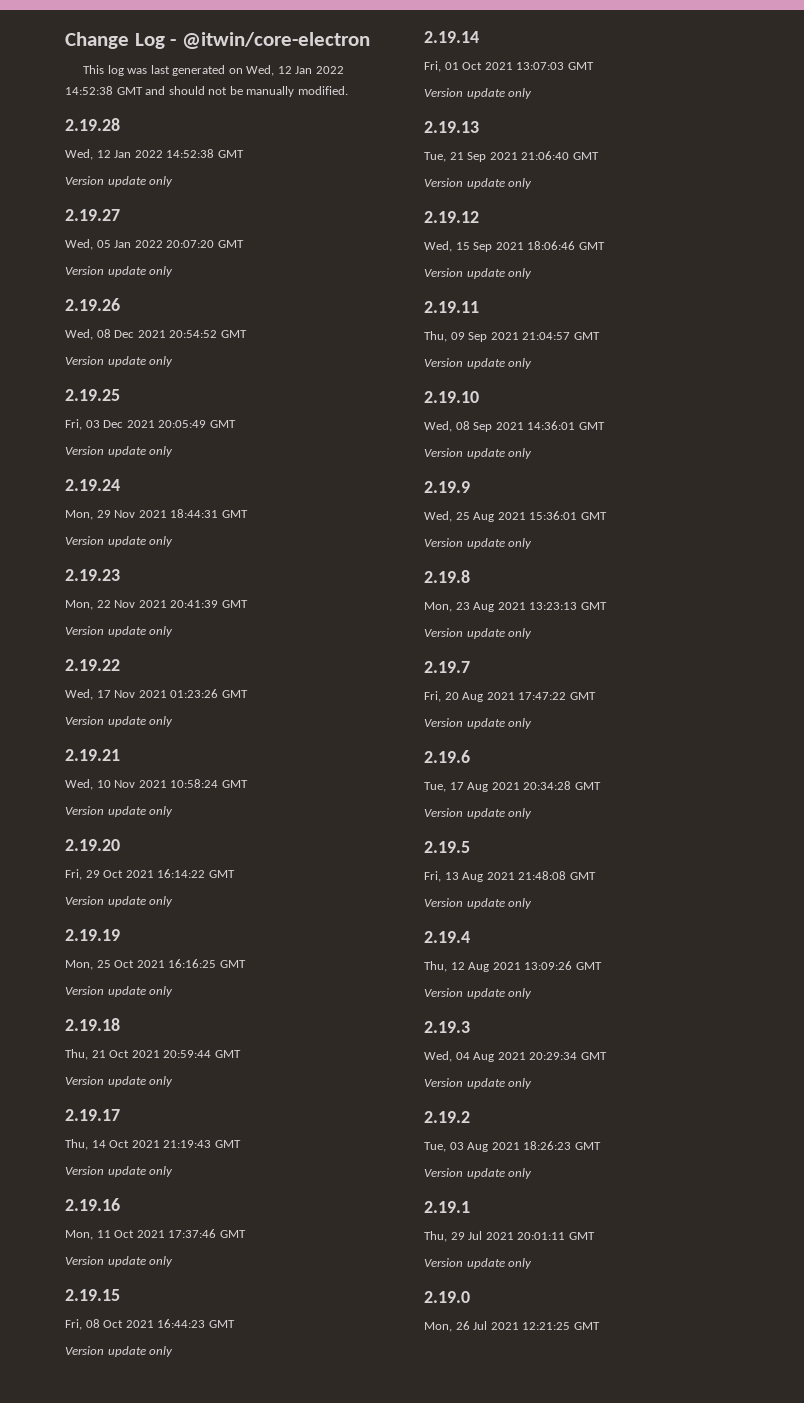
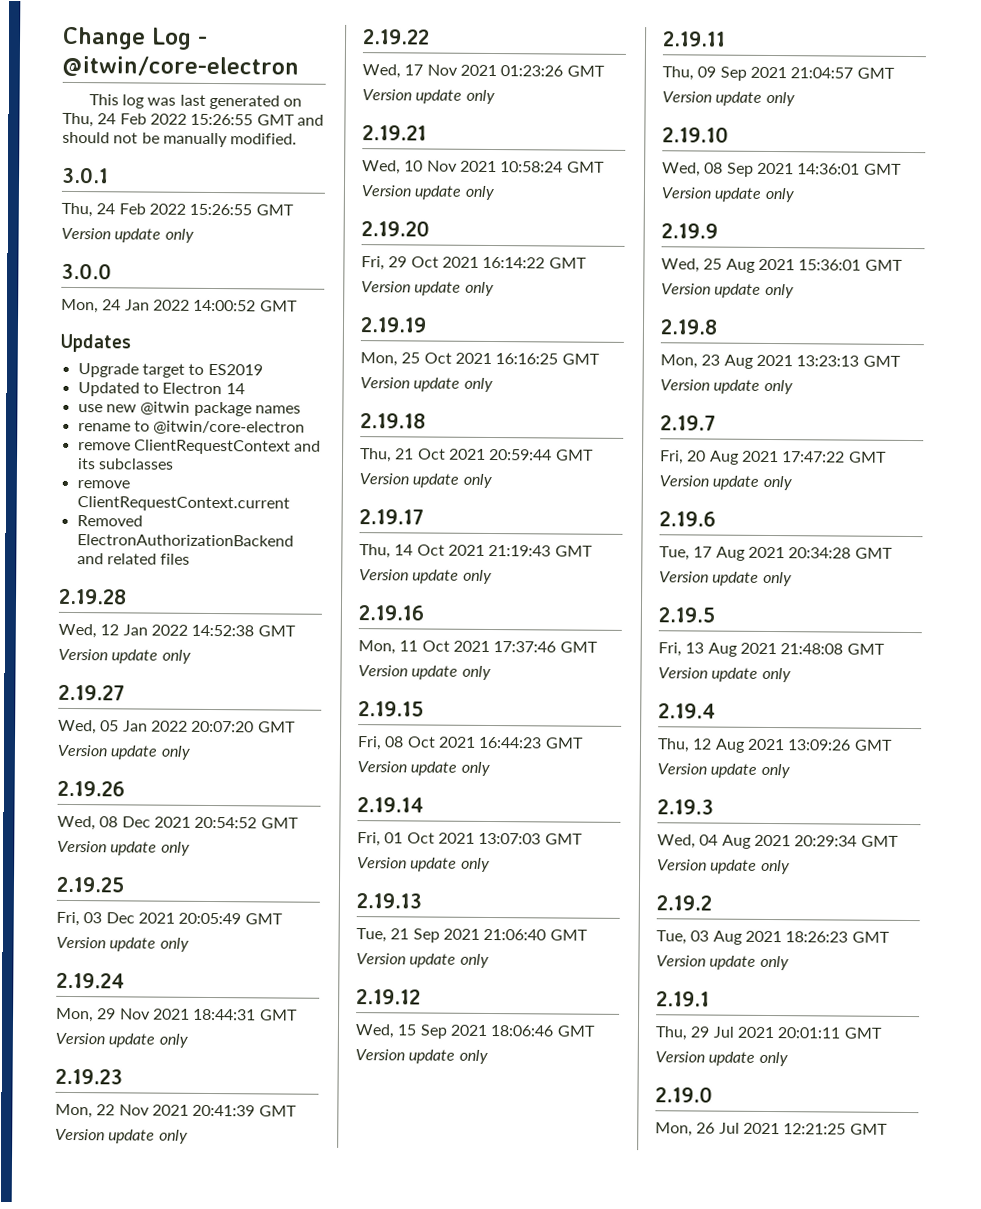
[246,65,344,76] [65,86,113,95] Wed, 12 Jan 2022 14:52:38 -> [62,112,254,128] Thu, 24 Feb 2022 15:26:55
(348, 90) none -> [62,166,109,184] [61,202,294,218] [61,227,194,243] [61,262,112,280] [61,298,298,314] [60,333,131,353] [77,363,263,378] [77,382,245,397] [77,401,301,417] [77,420,306,435] [77,439,322,455] [76,458,174,470] [76,480,130,489] [76,496,290,512] [76,515,143,527] [76,534,294,547] [76,553,191,565] // 3.0.1 // Thu, 24 Feb 2022 15:26:55 GMT // Version update only // 3.0.0 // Mon, 24 Jan 2022 14:00:52 GMT // Updates // Upgrade target to ES2019 // Updated to Electron 14 // use new @itwin package names // rename to @itwin/core-electron // remove ClientRequestContext and its subclasses // remove ClientRequestContext.current // Removed ElectronAuthorizationBackend and related files

